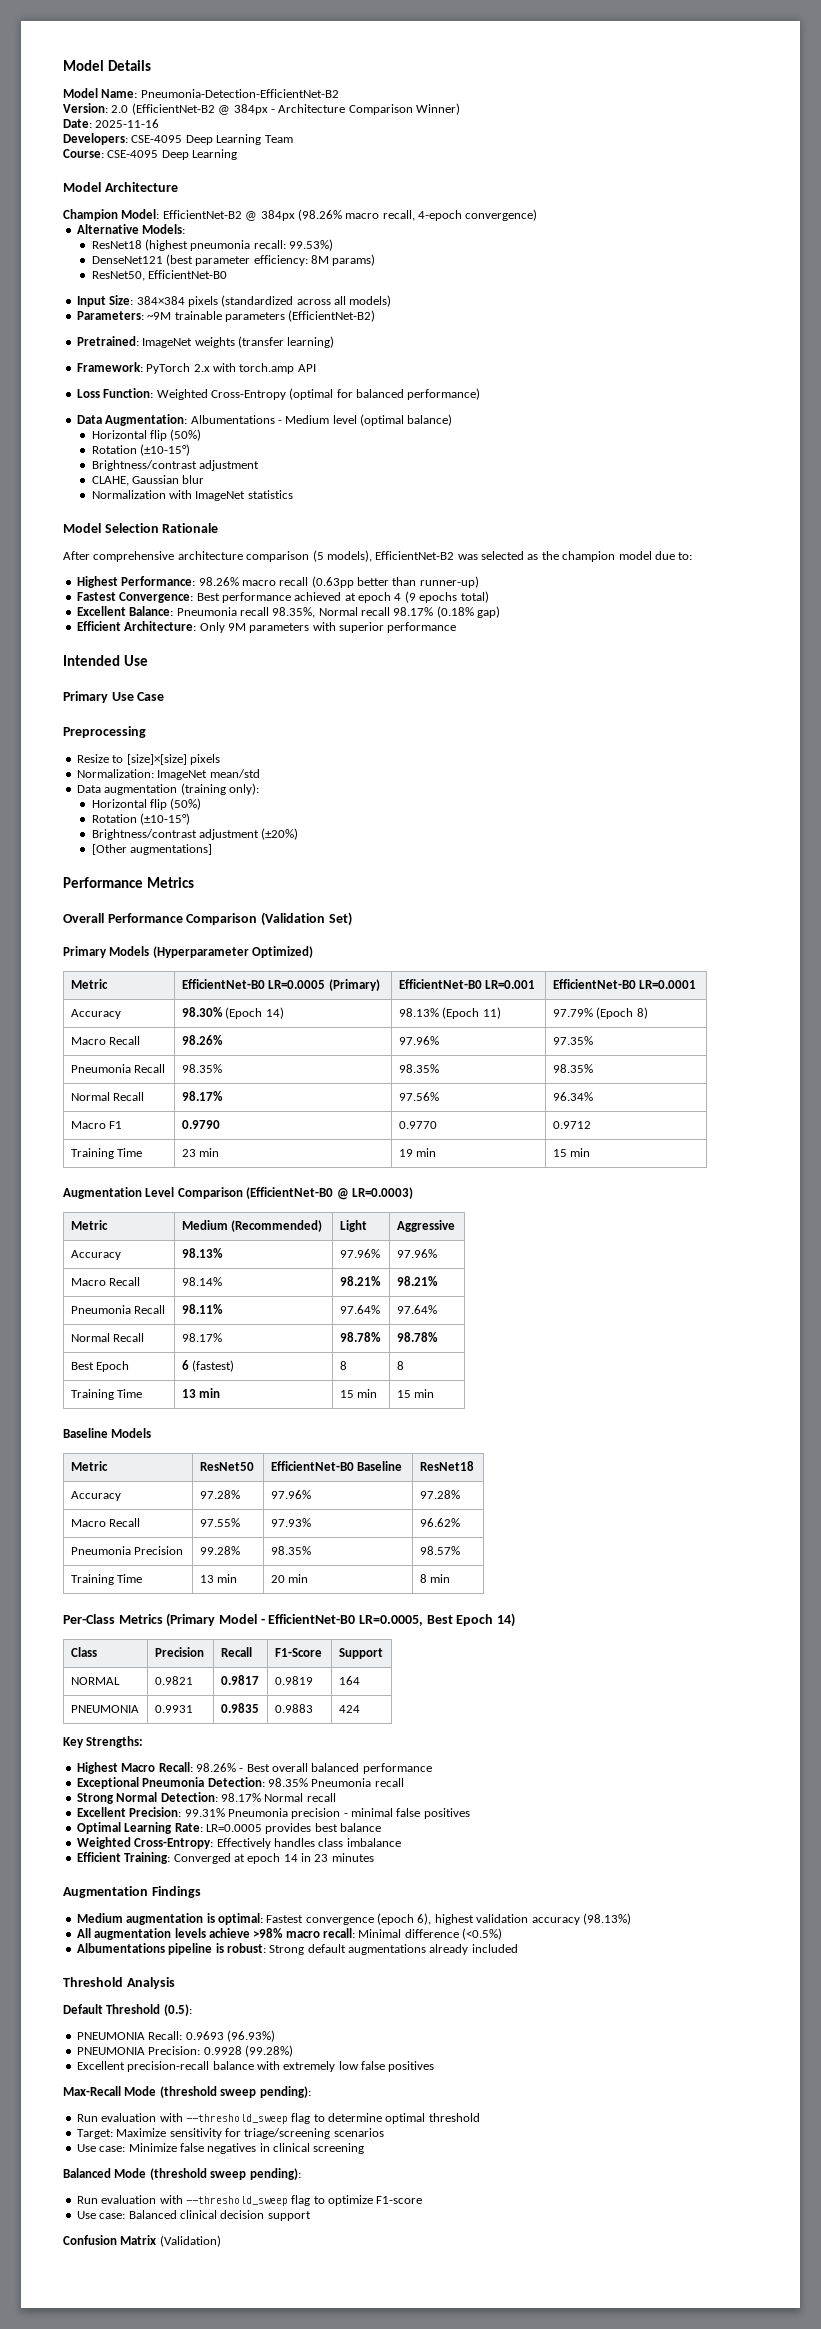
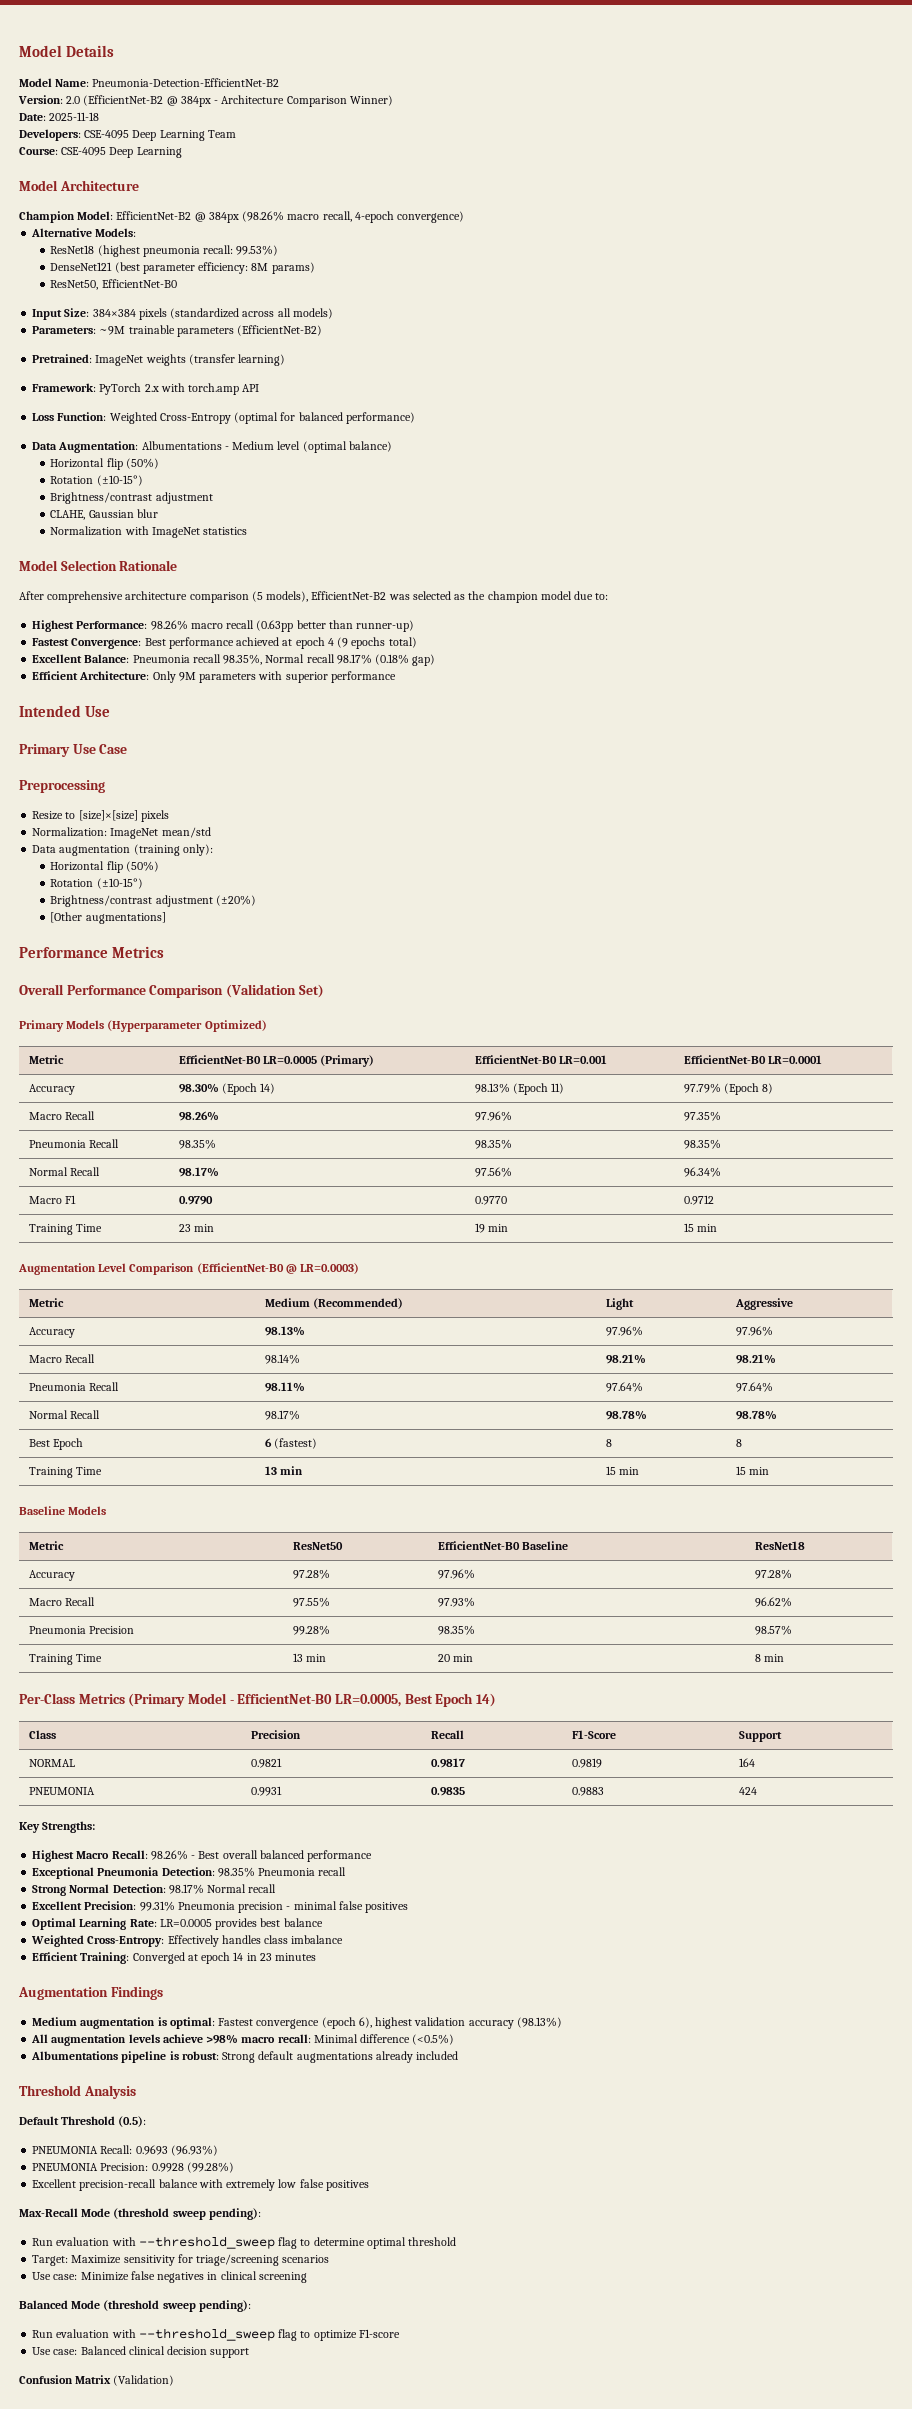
[95,119,160,128] 2025-11-16 -> [49,112,100,121] 2025-11-18

